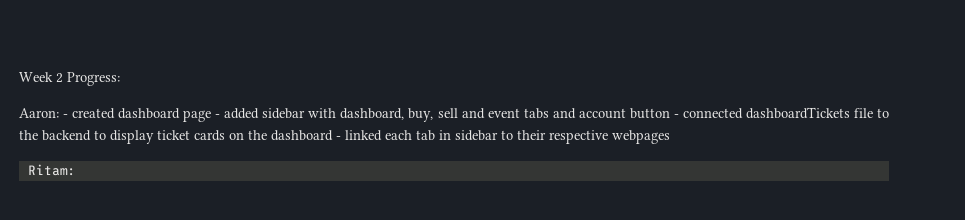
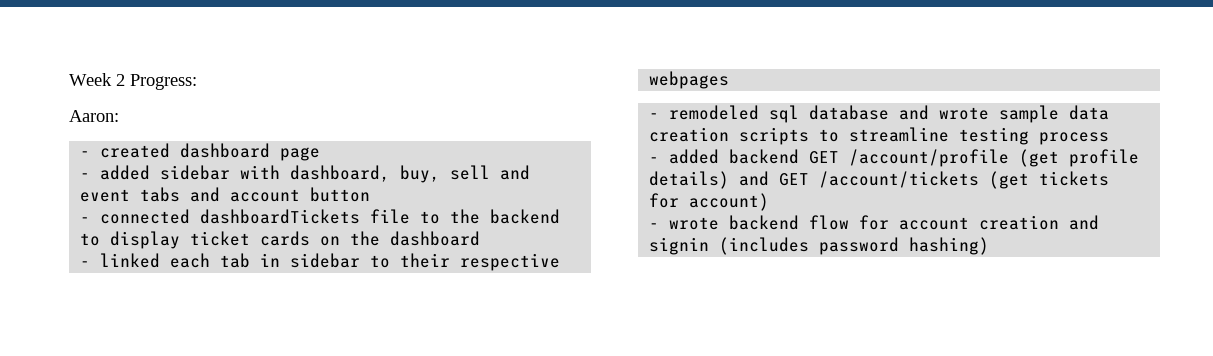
(59, 113) none -> (119, 116) //
(212, 116) none -> (321, 154) //
(670, 113) none -> (371, 194) //
(333, 135) none -> (481, 238) //
[27,164,76,176] Ritam: -> [649,105,1110,123] [649,127,1110,145] [649,149,1140,167] [649,171,1110,189] [649,193,770,211] [649,215,1100,230] [649,237,990,255] - remodeled sql database and wrote sample data creation scripts to streamline testing process // - added backend GET /account/profile (get profile details) and GET /account/tickets (get tickets for account) // - wrote backend flow for account creation and signin (includes password hashing)

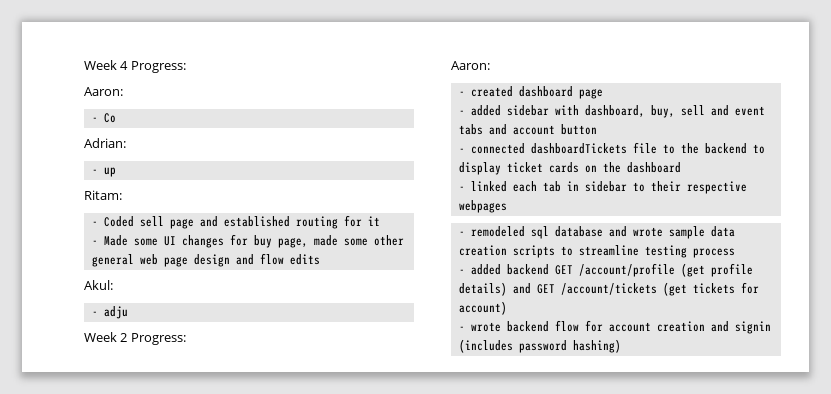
[69,73,112,86] Week -> [84,60,186,73] [84,87,123,96] [91,113,116,123] [84,138,126,148] [91,167,116,177] [84,190,122,200] [91,215,380,229] [91,234,404,248] [91,253,320,267] [84,280,113,290] [91,306,128,319] [84,332,117,342] Week 4 Progress: // Aaron: // - Co // Adrian: // - up // Ritam: // - Coded sell page and established routing for it // - Made some UI changes for buy page, made some other general web page design and flow edits // Akul: // - adju // Week

